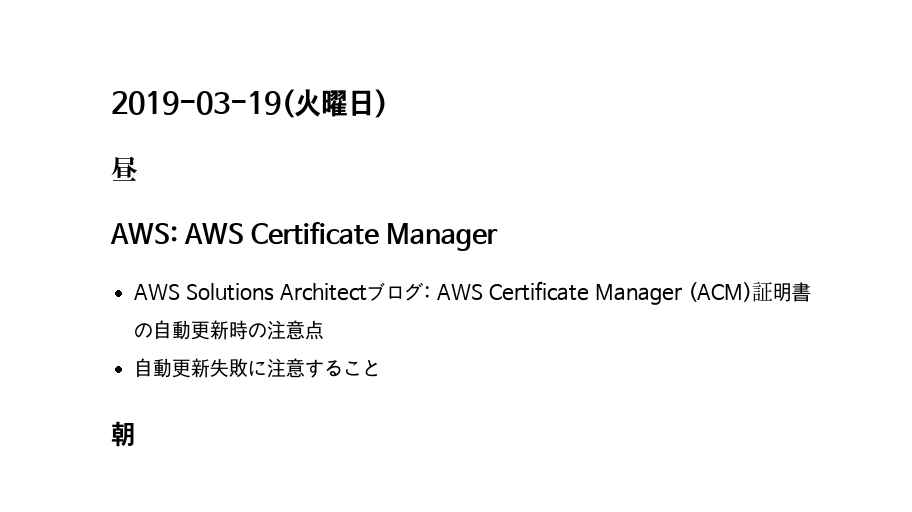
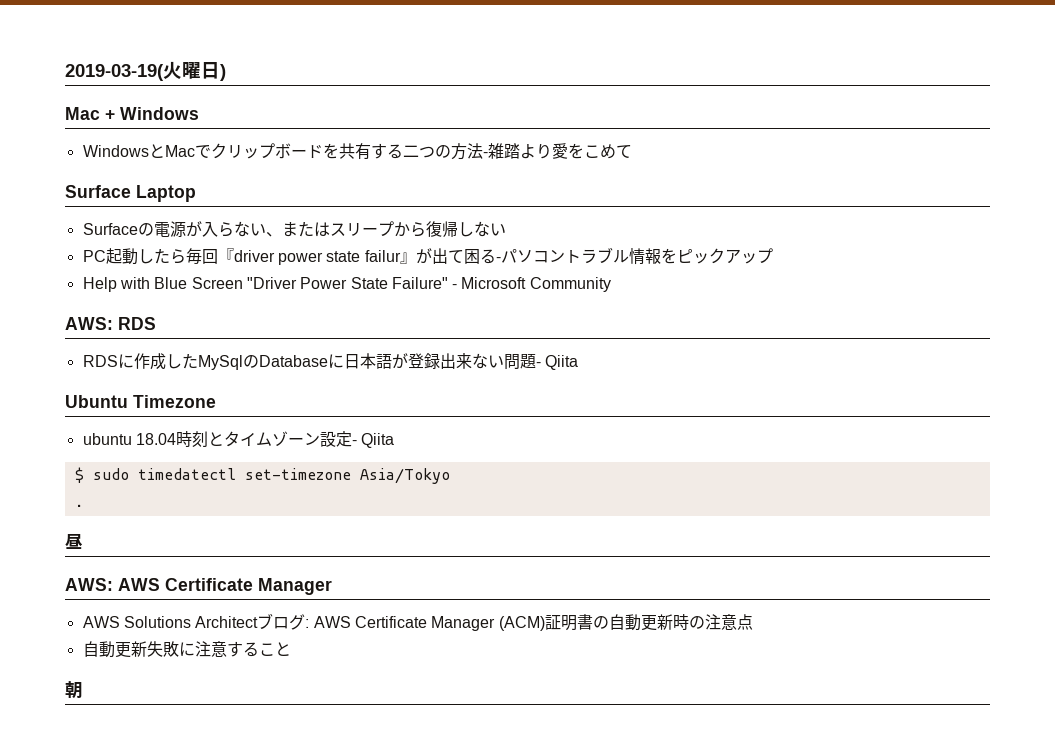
(388, 103) none -> [65,107,199,120] [82,143,632,160] [65,185,196,202] [82,221,506,238] [82,247,773,265] [82,277,611,292] [65,317,156,330] [82,353,578,370] [65,395,216,408] [82,431,395,448] [74,467,450,484] [74,504,83,507] // Mac + Windows // WindowsとMacでクリップボードを共有する二つの方法-雑踏より愛をこめて // Surface Laptop // Surfaceの電源が入らない、またはスリープから復帰しない // PC起動したら毎回『driver power state failur』が出て困る-パソコントラブル情報をピックアップ // Help with Blue Screen "Driver Power State Failure" - Microsoft Community // AWS: RDS // RDSに作成したMySqlのDatabaseに日本語が登録出来ない問題- Qiita // Ubuntu Timezone // ubuntu 18.04時刻とタイムゾーン設定- Qiita // $ sudo timedatectl set-timezone Asia/Tokyo // .

